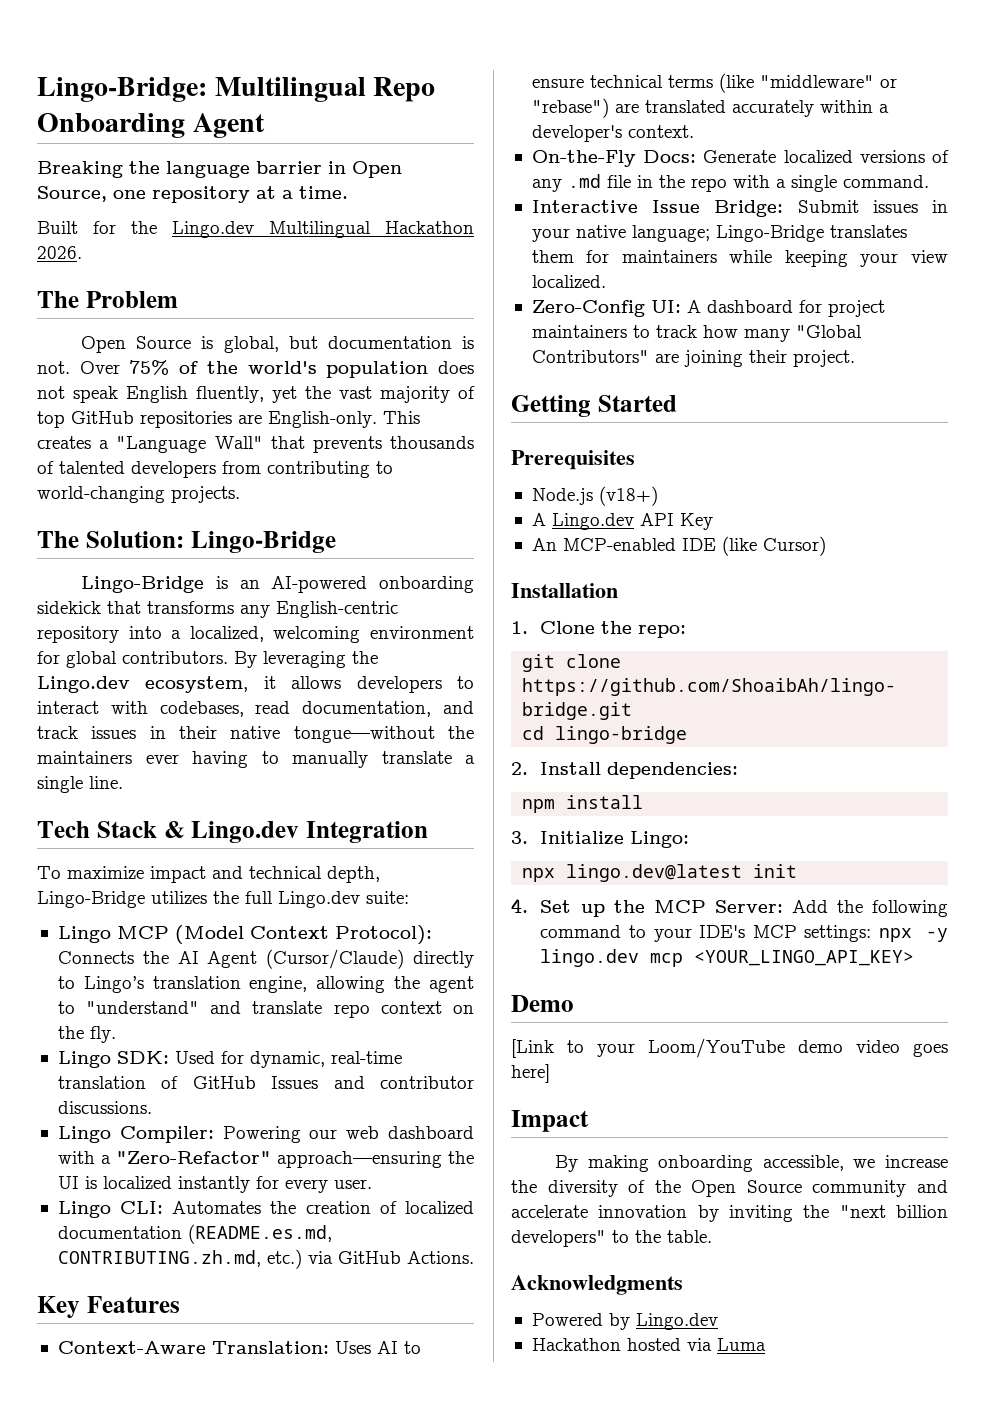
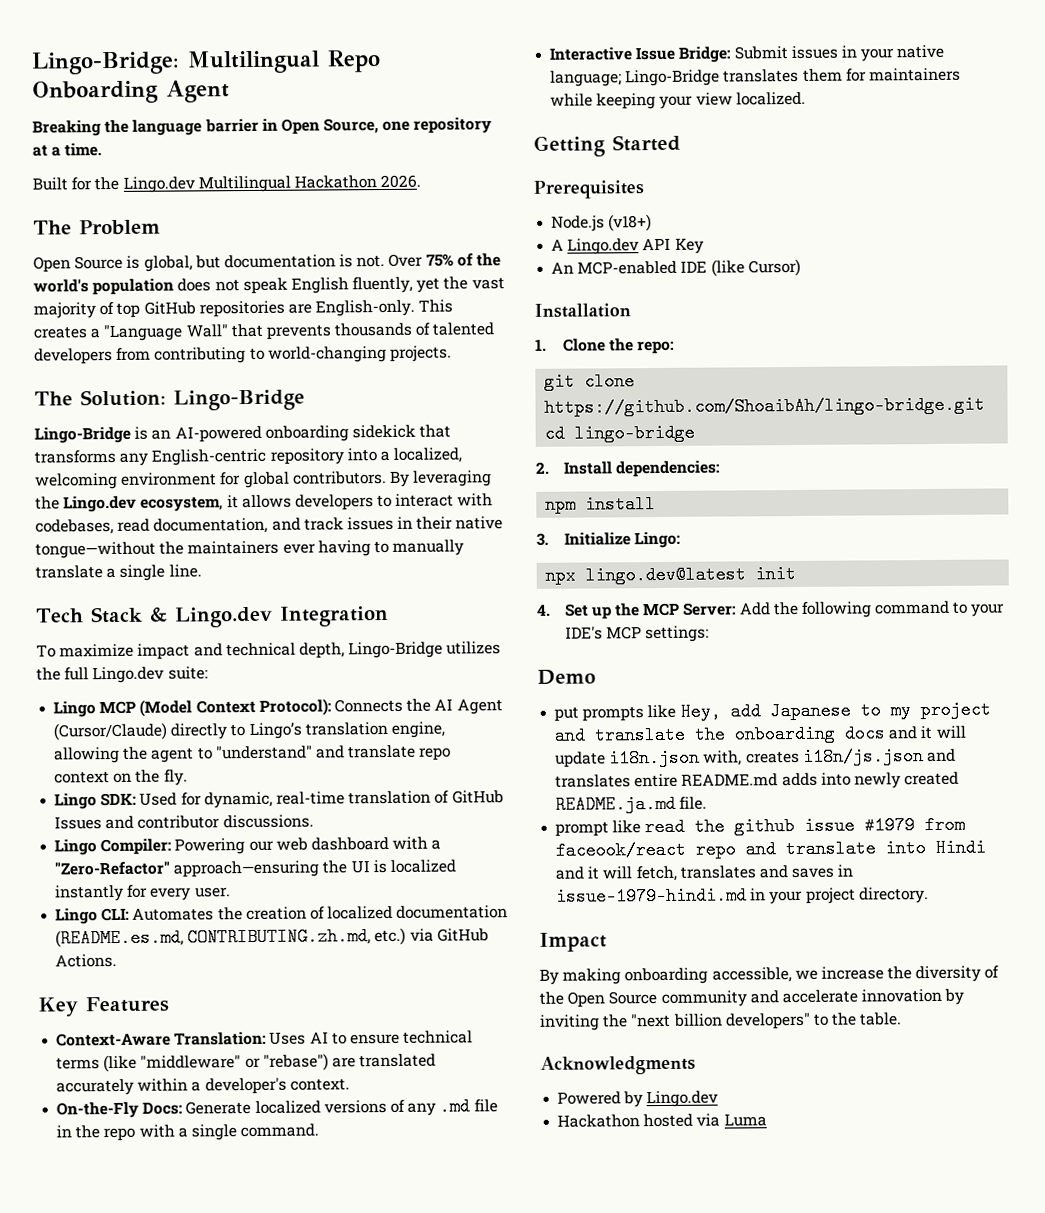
[531,300,885,317] [531,325,862,342] [531,350,855,367] // Zero-Config UI: A dashboard for project maintainers to track how many "Global Contributors" are joining their project. -> (806, 98) none
[879,928,948,942] [540,949,915,967] [511,995,574,1012] [511,1038,948,1058] [511,1064,550,1083] npx -y lingo.dev mcp <YOUR_LINGO_API_KEY> // Demo // [Link to your Loom/YouTube demo video goes here] -> [537,669,596,685] [554,700,991,722] [554,724,966,745] [555,747,956,768] [555,771,960,789] [555,794,708,814] [555,815,966,837] [555,838,987,860] [555,864,854,882] [556,886,929,906] // Demo // put prompts like Hey, add Japanese to my project and translate the onboarding docs and it will update i18n.json with, creates i18n/js.json and translates entire README.md adds into newly created README.ja.md file. // prompt like read the github issue #1979 from faceook/react repo and translate into Hindi and it will fetch, translates and saves in issue-1979-hindi.md in your project directory.

